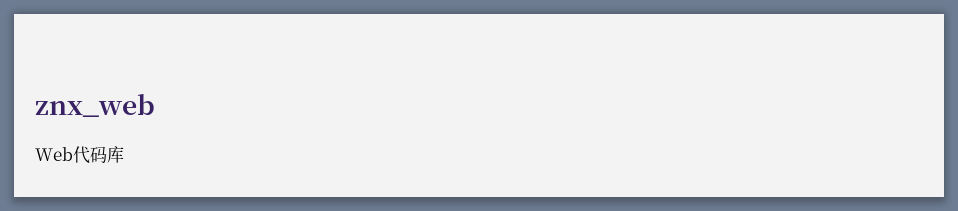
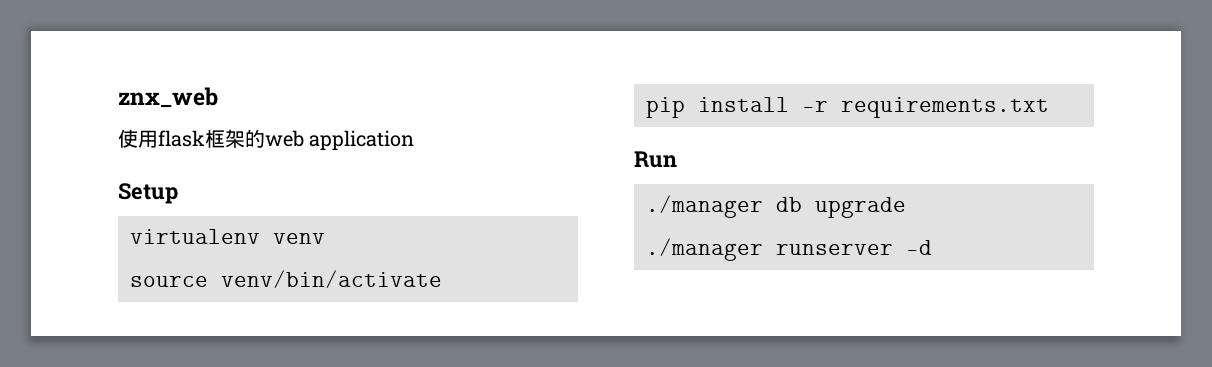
[35,146,124,164] Web代码库 -> [118,129,415,151] [118,183,178,204] [130,229,325,244] [130,270,442,288] [646,97,1049,118] [634,151,677,168] [646,195,906,218] [646,238,932,261] 使用flask框架的web application // Setup // virtualenv venv // source venv/bin/activate // pip install -r requirements.txt // Run // ./manager db upgrade // ./manager runserver -d

